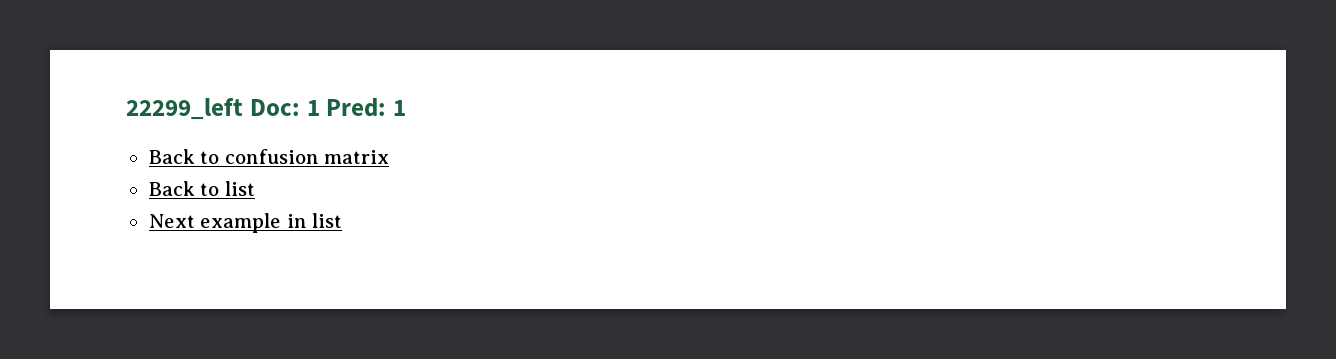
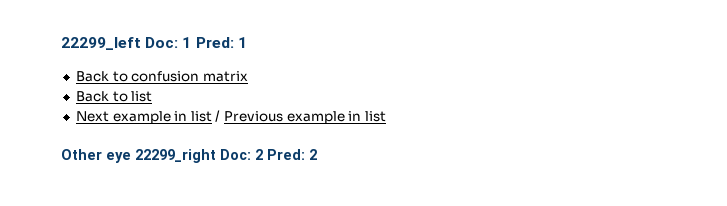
(343, 220) none -> [215,110,387,124] [61,149,317,163] / Previous example in list // Other eye 22299_right Doc: 2 Pred: 2

